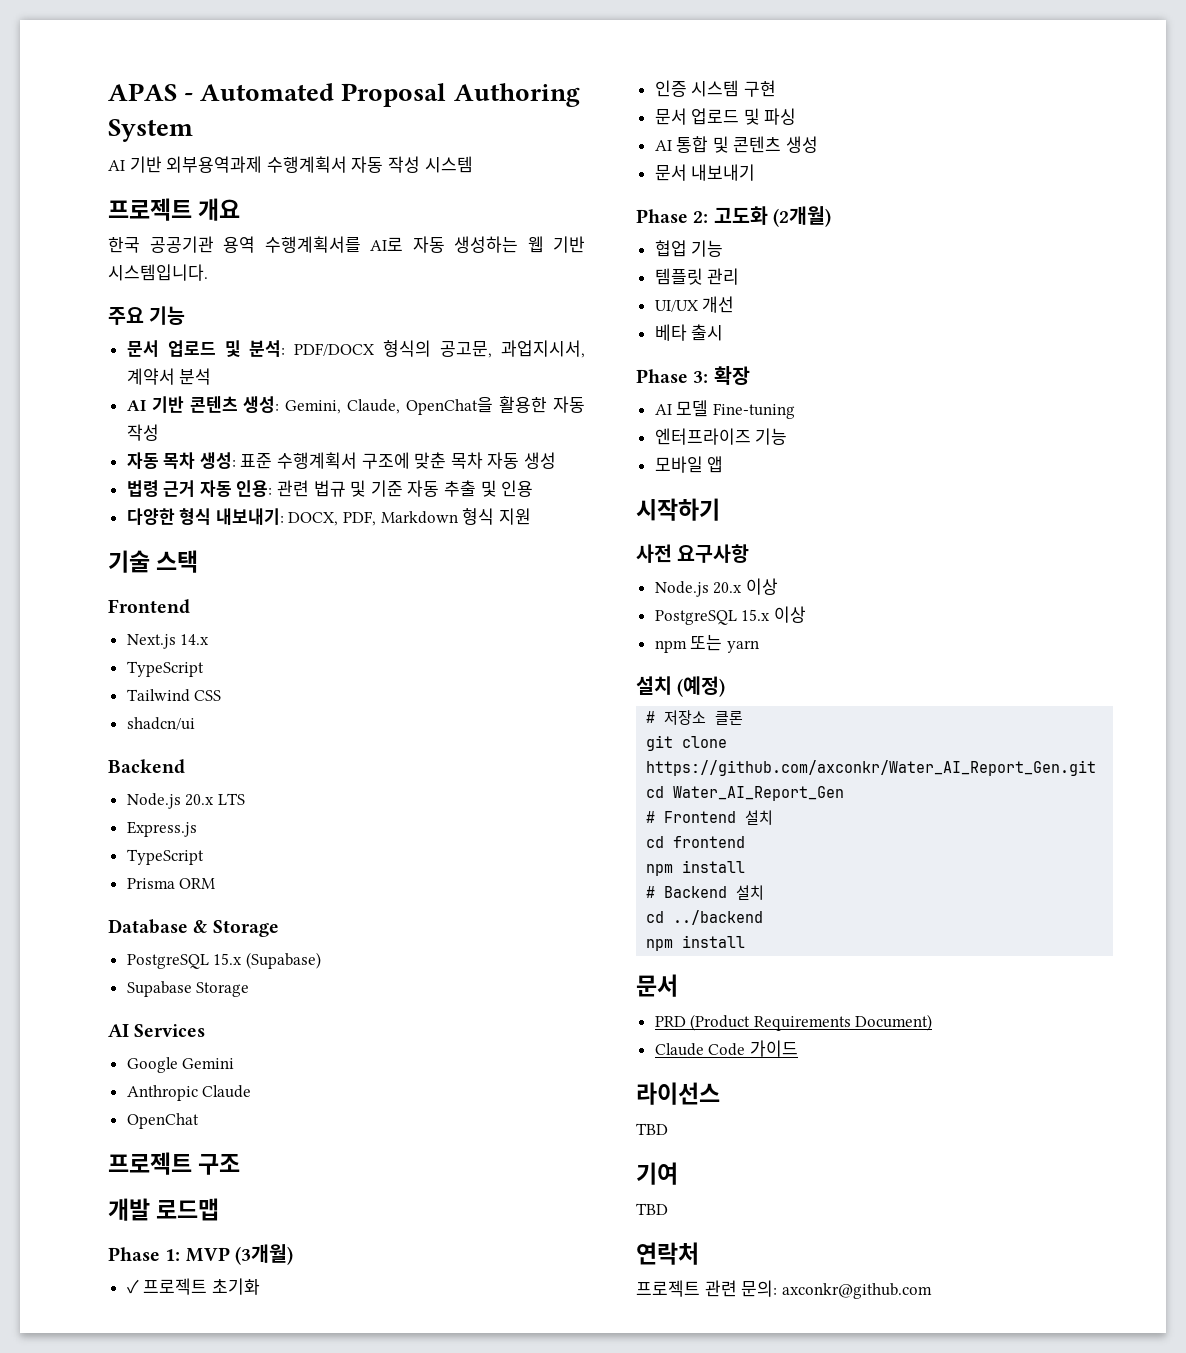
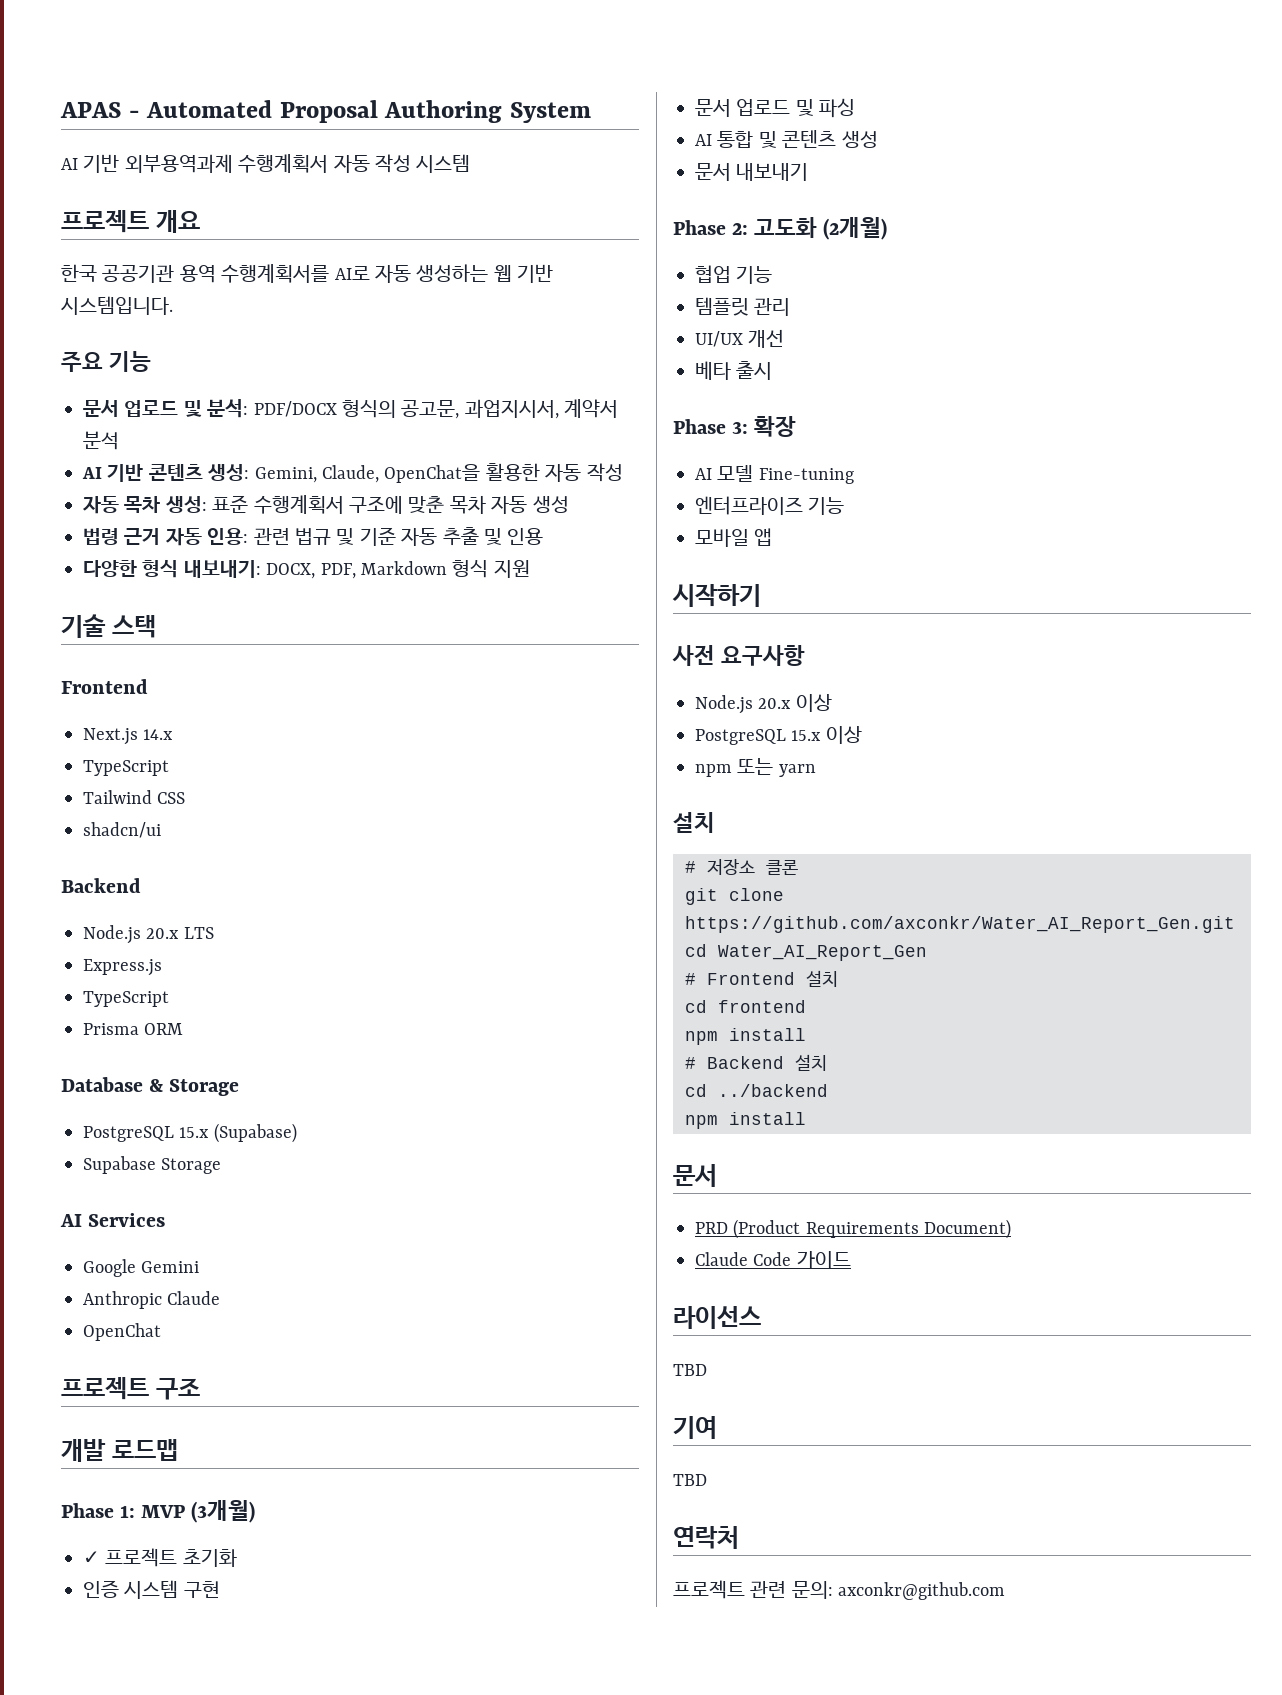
[677,676,726,697] (예정) -> (715, 822) none

